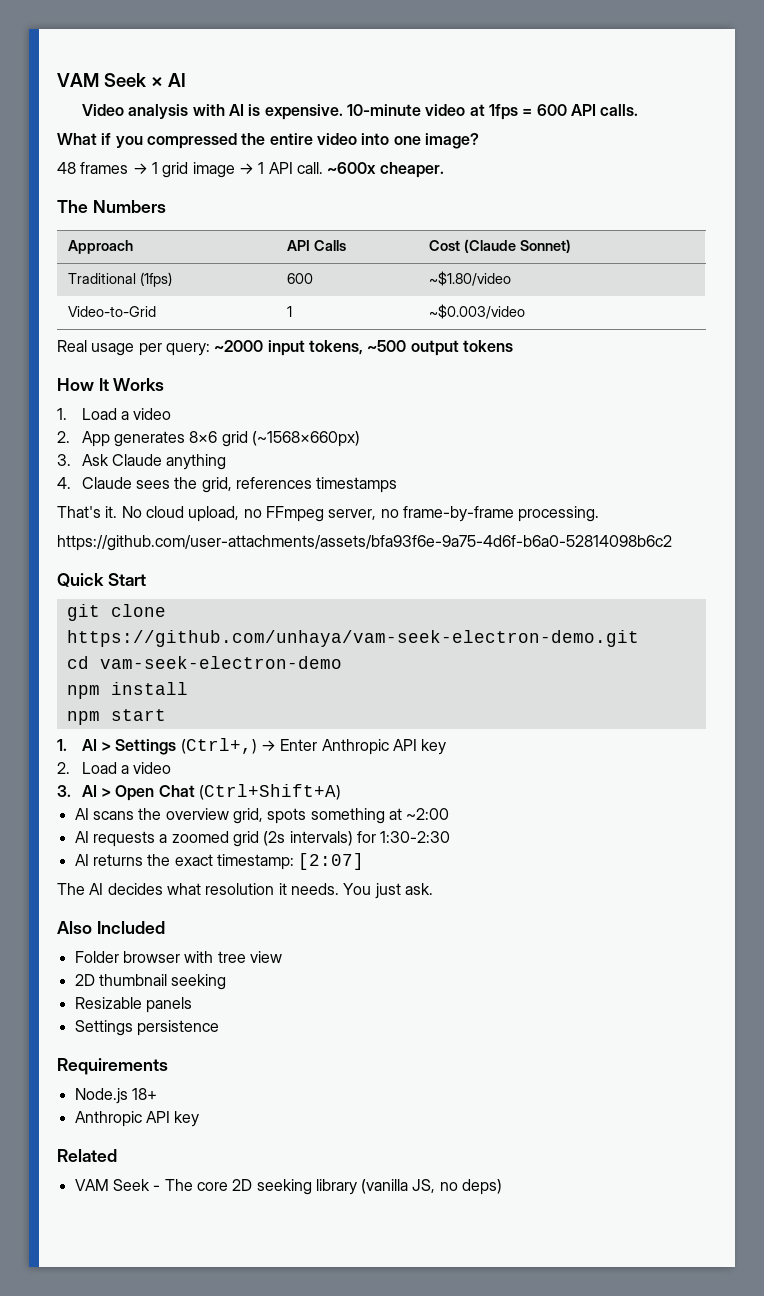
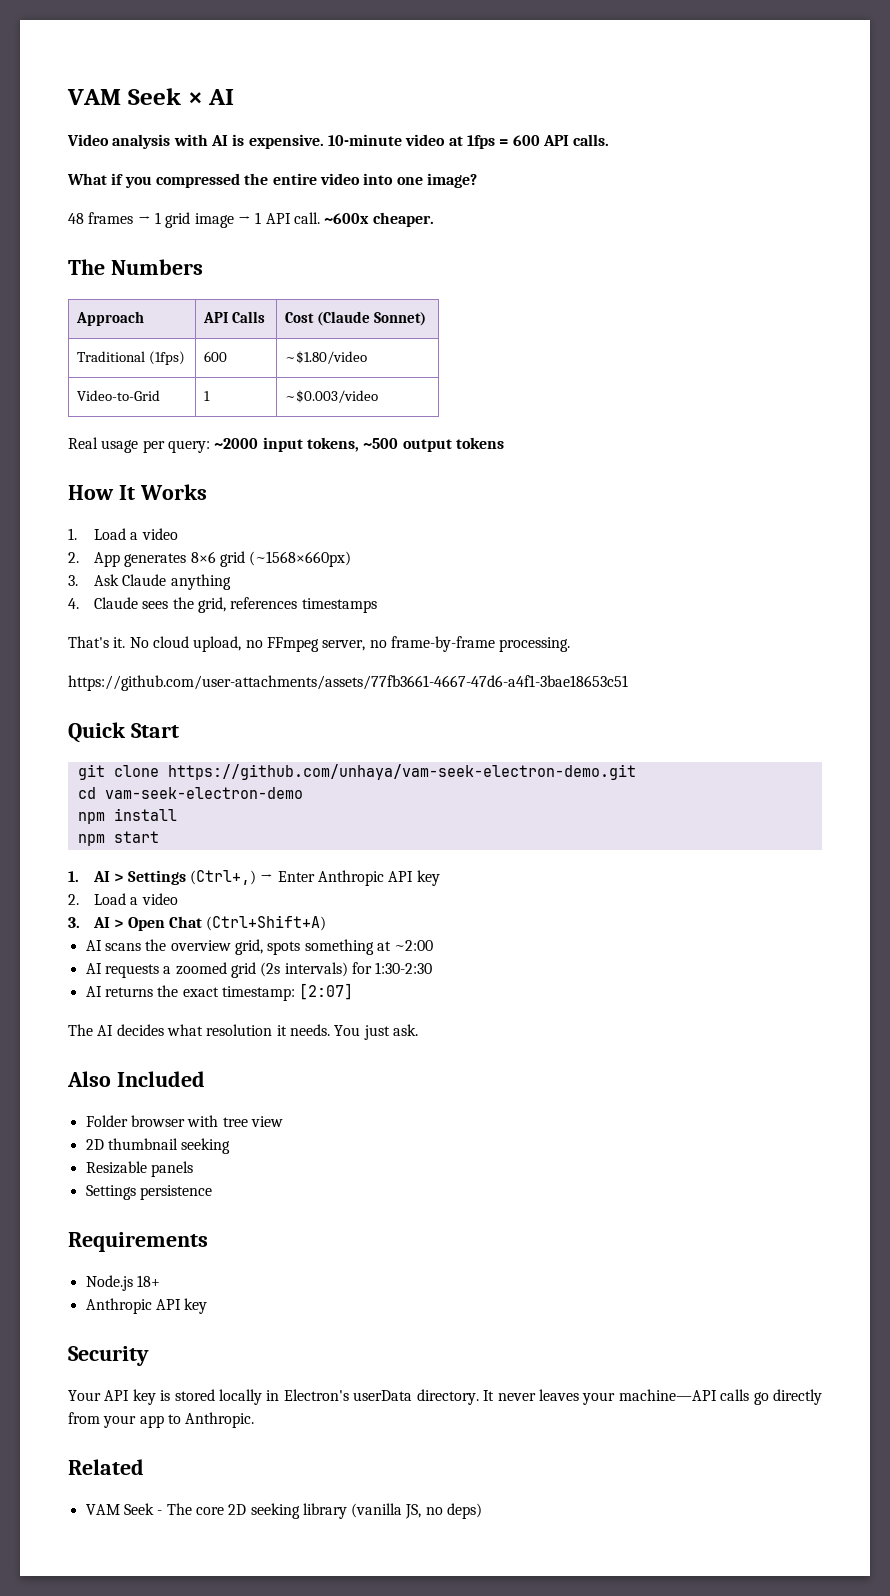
[57,535,672,551] https://github.com/user-attachments/assets/bfa93f6e-9a75-4d6f-b6a0-52814098b6c2 -> [68,675,628,691] https://github.com/user-attachments/assets/77fb3661-4667-47d6-a4f1-3bae18653c51
(200, 1119) none -> [68,1346,149,1366] [68,1389,822,1405] [68,1412,255,1428] // Security // Your API key is stored locally in Electron's userData directory. It never leaves your machine—API calls go directly from your app to Anthropic.

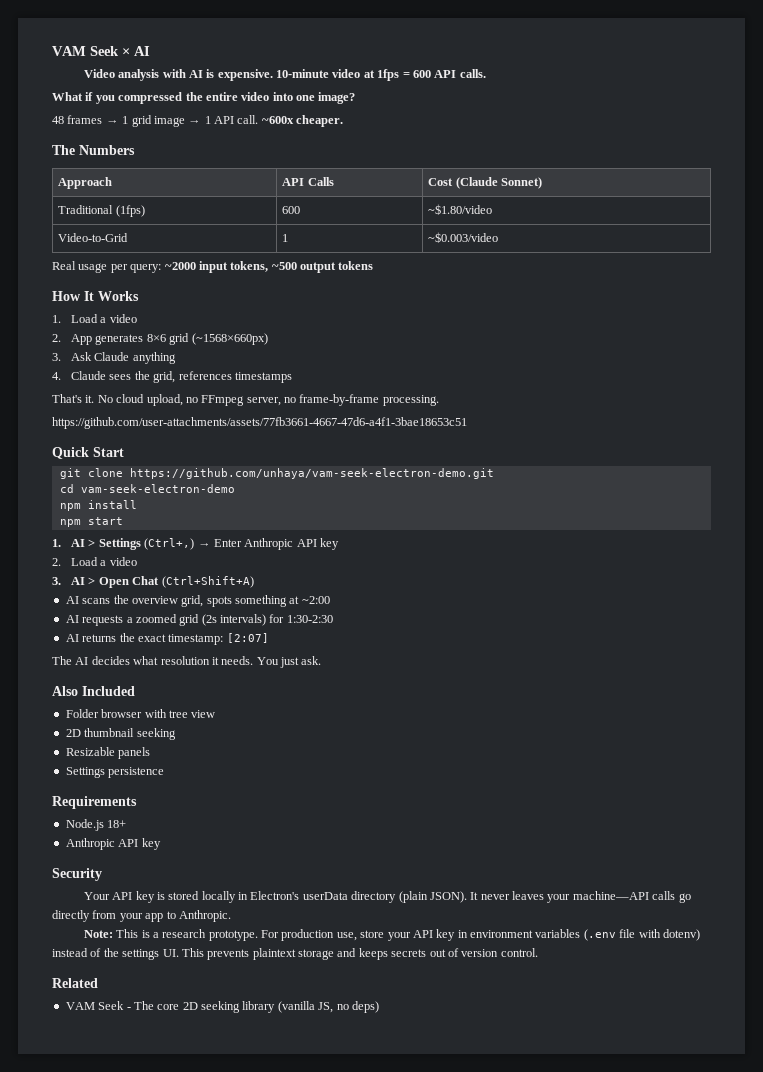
[416,1389,479,1405] directory. -> [351,891,467,903] directory (plain JSON).
(255, 1420) none -> [83,929,700,941] [52,948,538,960] // Note: This is a research prototype. For production use, store your API key in environment variables (.env file with dotenv) instead of the settings UI. This prevents plaintext storage and keeps secrets out of version control.

